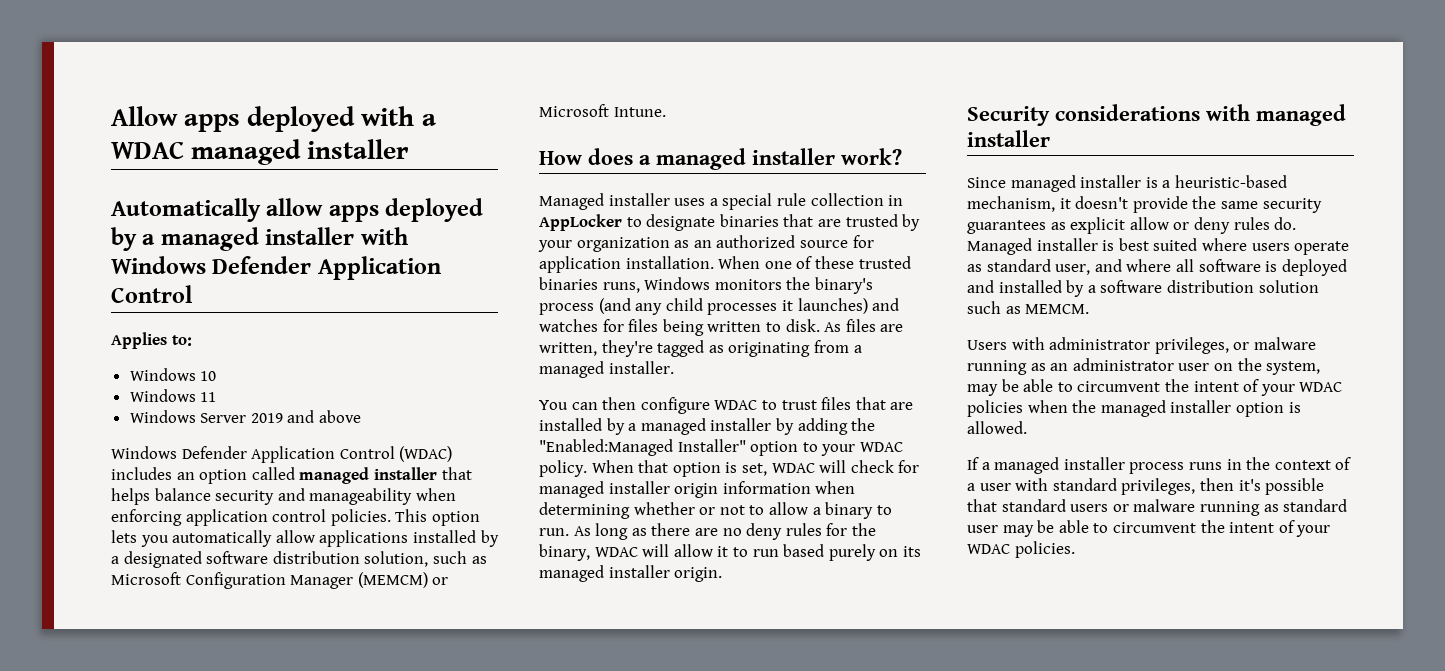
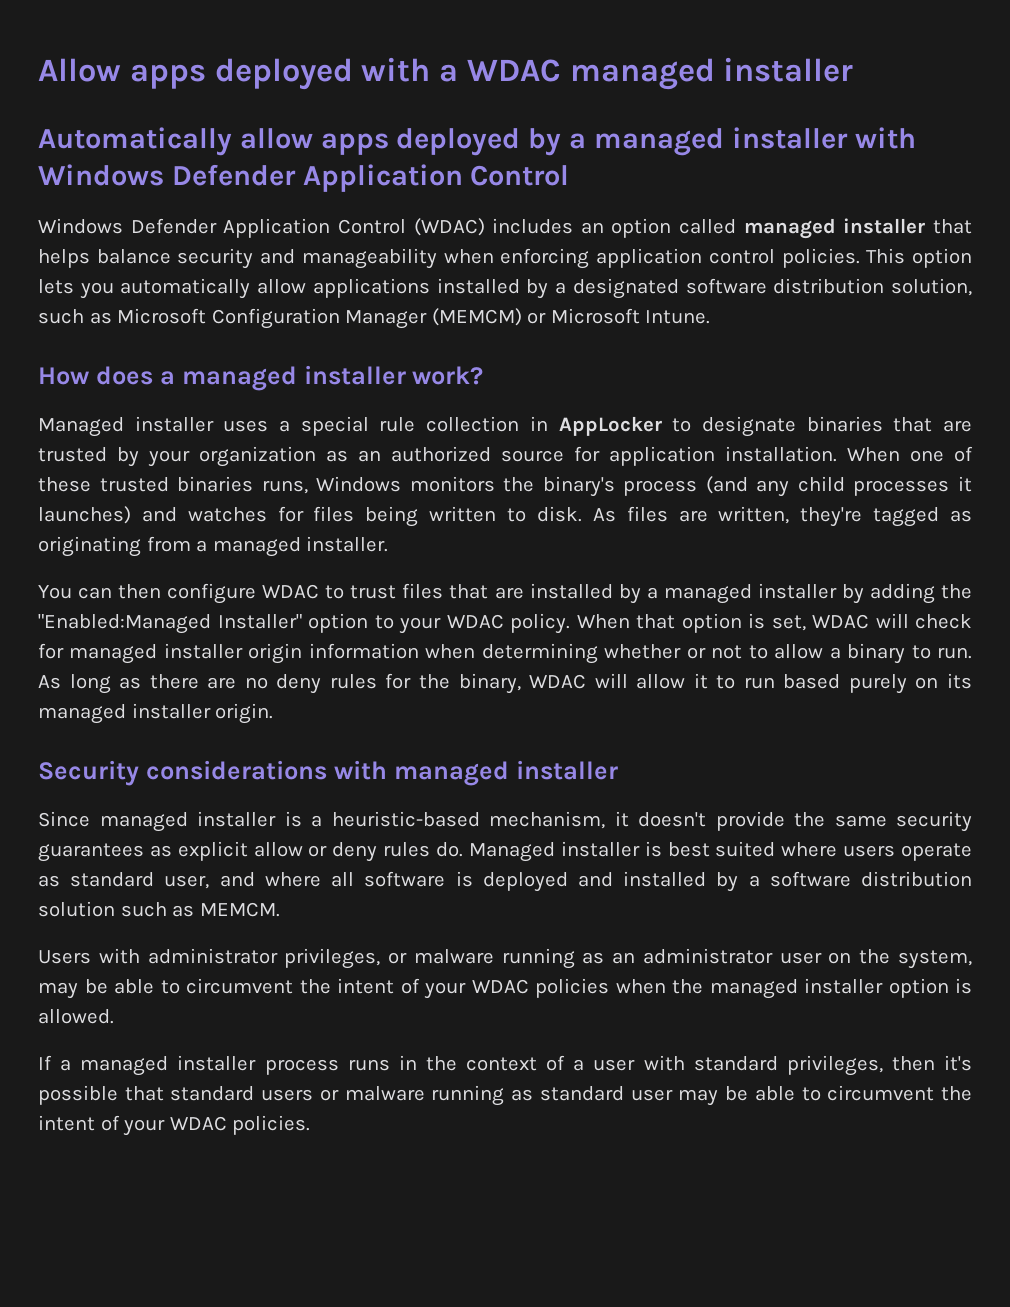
[111,332,192,349] [129,368,217,381] [129,389,217,402] [129,410,362,423] // Applies to: // Windows 10 // Windows 11 // Windows Server 2019 and above -> (570, 175) none

